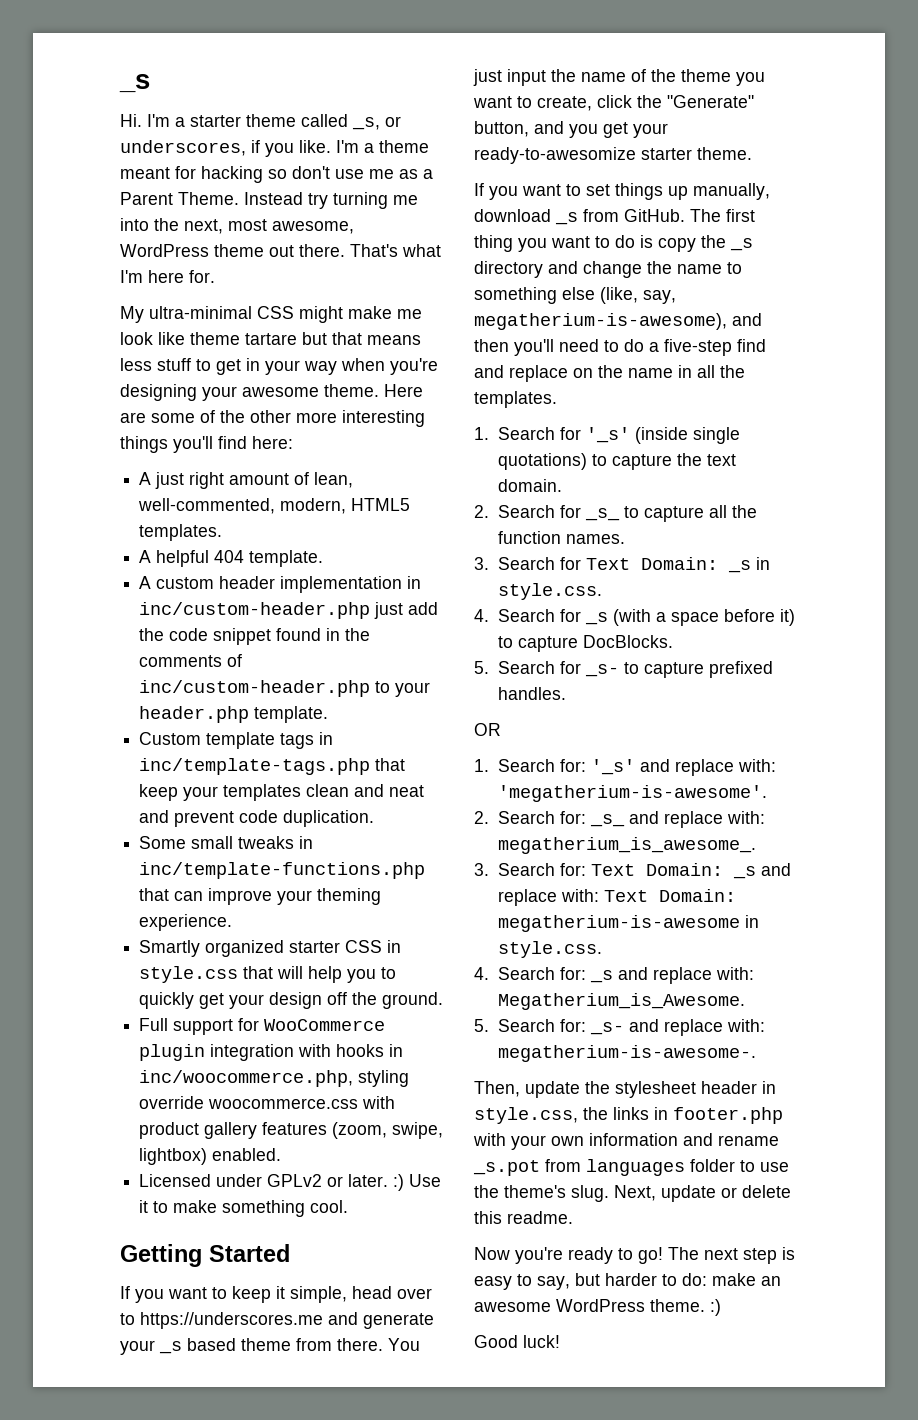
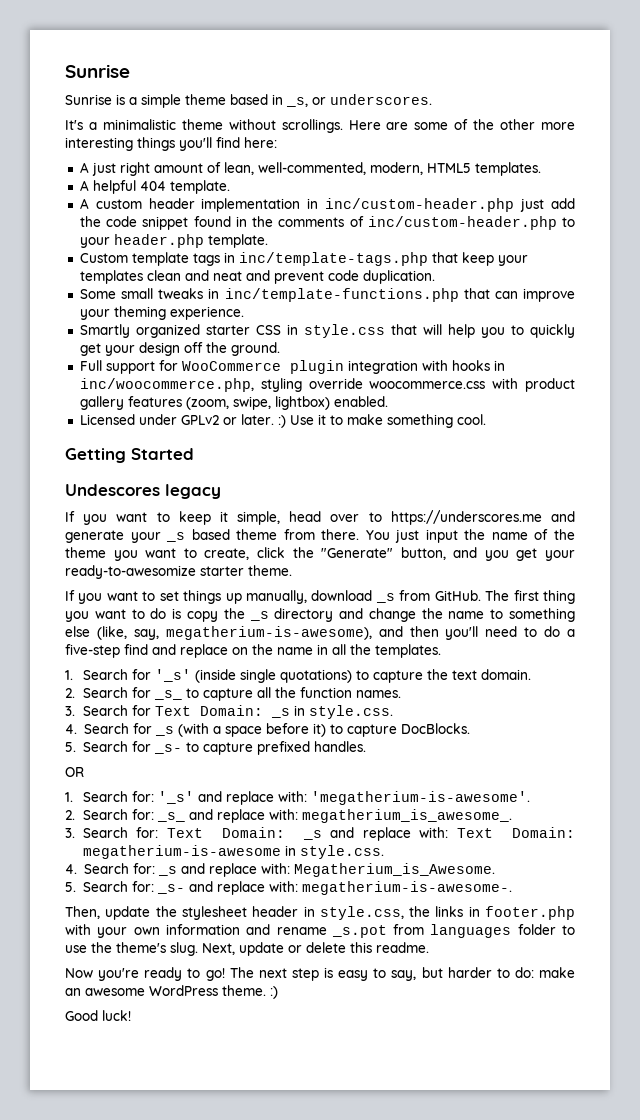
[119,74,150,93] [120,114,401,130] [120,140,429,157] [120,166,433,183] [120,192,418,209] [120,218,354,234] [120,244,441,257] [120,270,215,283] [120,306,422,323] [120,332,421,345] [120,358,438,375] [120,384,379,401] _s // Hi. I'm a starter theme called _s, or underscores, if you like. I'm a theme meant for hacking so don't use me as a Parent Theme. Instead try turning me into the next, most awesome, WordPress theme out there. That's what I'm here for. // My ultra-minimal CSS might make me look like theme tartare but that means less stuff to get in your way when you're designing your awesome theme. -> [65,64,130,78] [65,94,432,108] [65,119,343,133] Sunrise // Sunrise is a simple theme based in _s, or underscores. // It's a minimalistic theme without scrollings.
(290, 1253) none -> [65,484,221,499] // Undescores legacy

